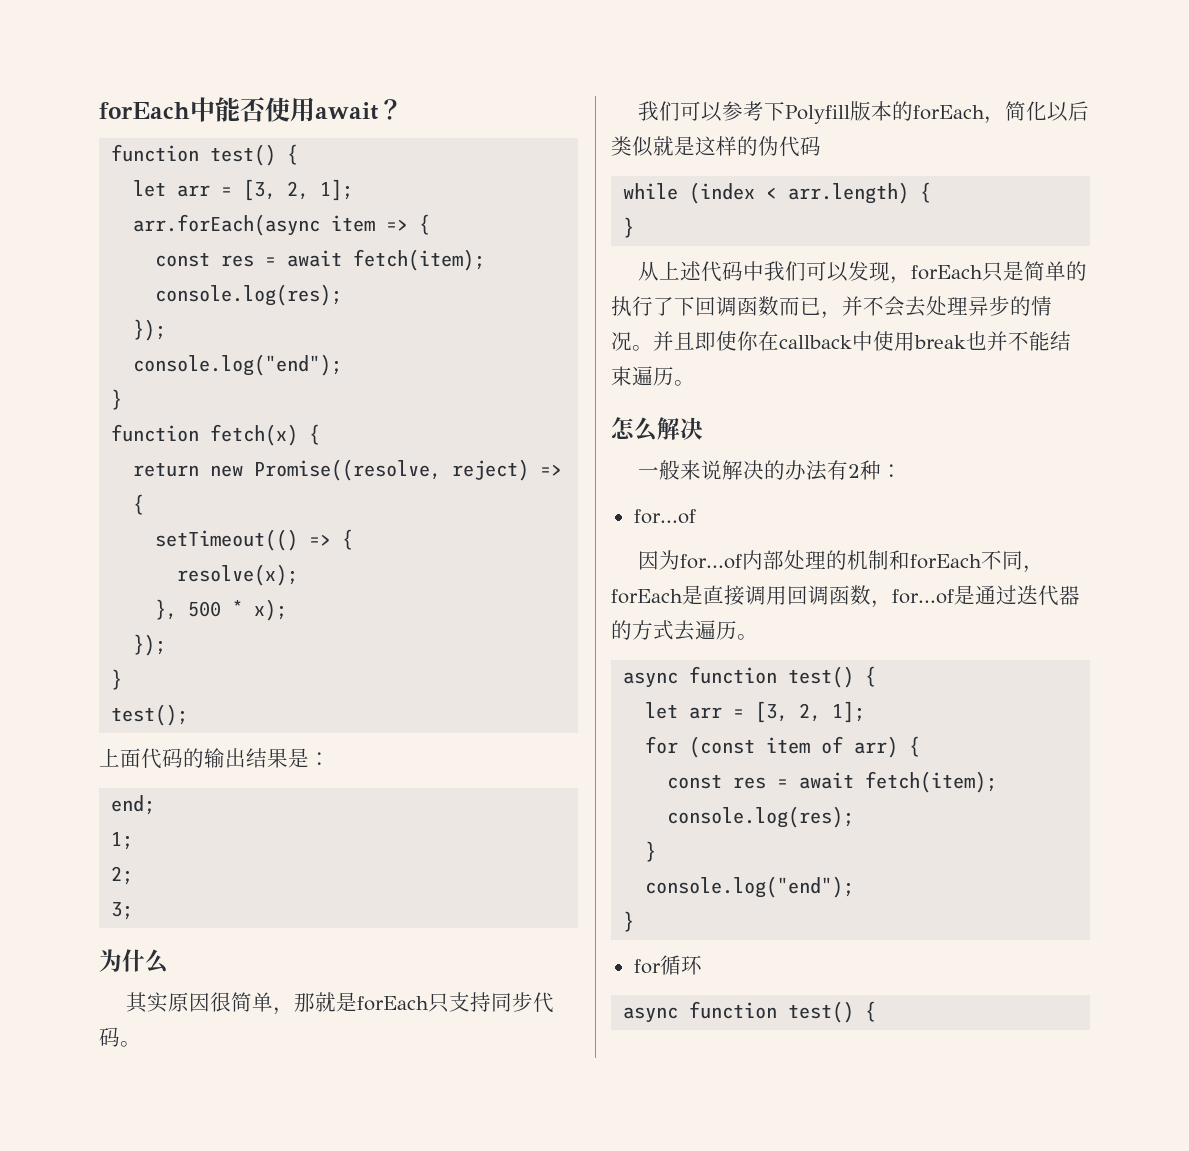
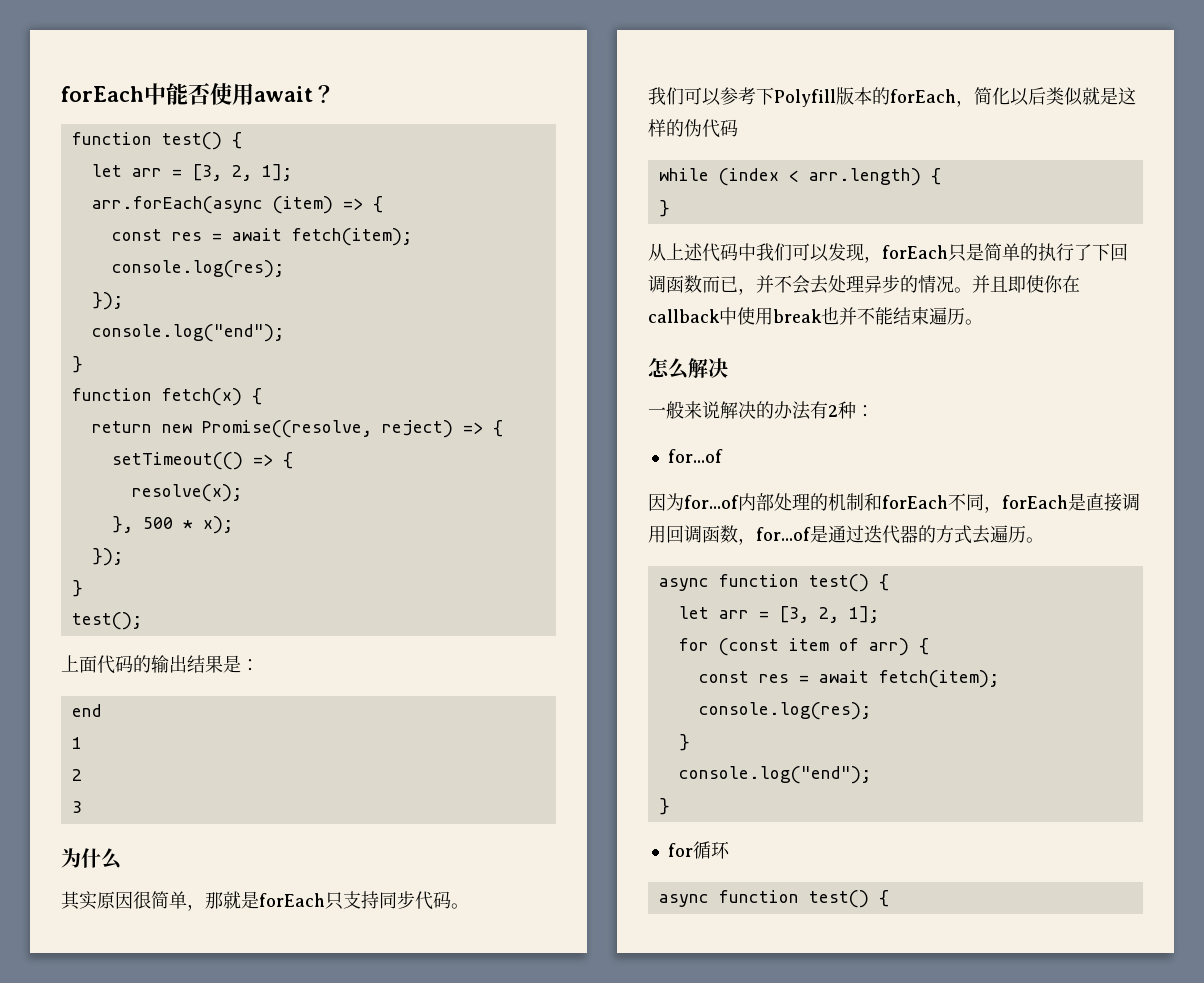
[331,215,376,232] item -> [272,196,333,214] (item)
[111,795,156,815] [111,832,134,850] [111,866,134,885] [111,902,134,920] end; // 1; // 2; // 3; -> [71,704,102,717] [71,737,82,749] [71,769,82,781] [71,801,82,813] end // 1 // 2 // 3

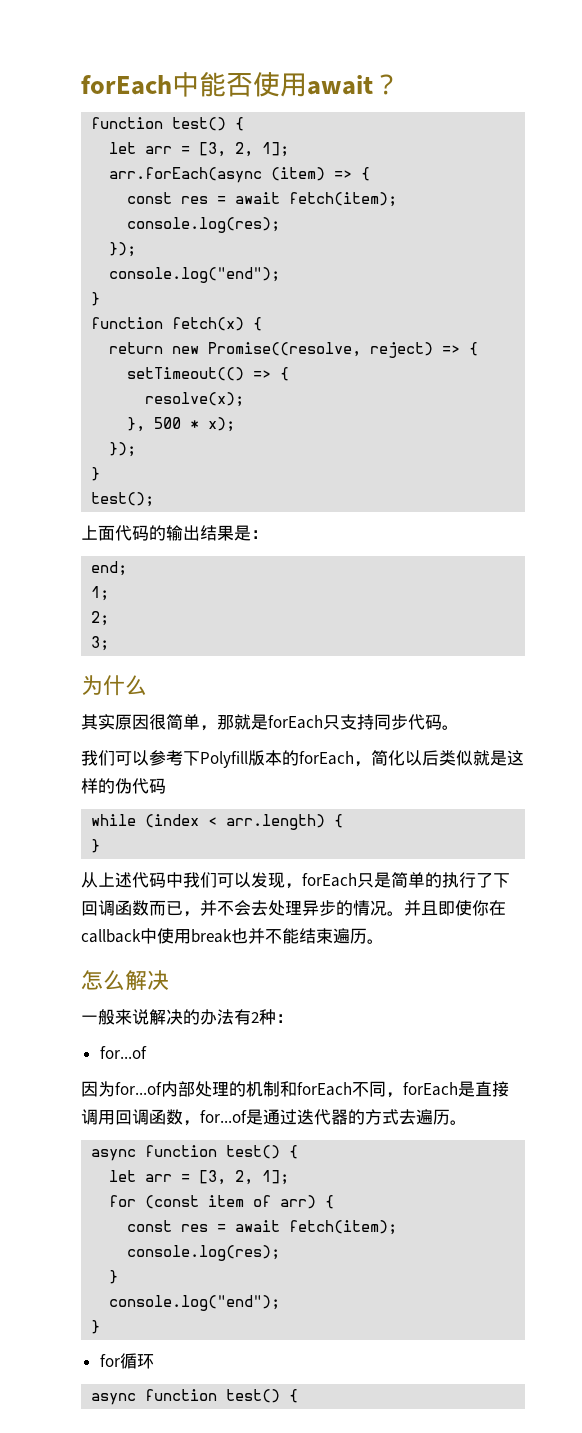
[71,704,102,717] [71,737,82,749] [71,769,82,781] [71,801,82,813] end // 1 // 2 // 3 -> [91,561,128,576] [91,586,110,601] [91,611,110,626] [91,636,110,651] end; // 1; // 2; // 3;

